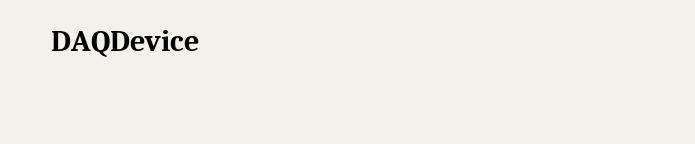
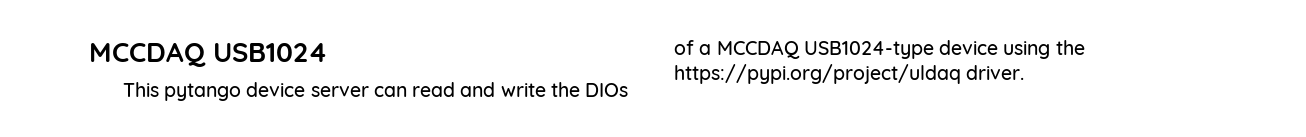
[51,30,199,57] DAQDevice -> [89,42,327,67] [122,82,629,101] [674,40,1085,59] [674,64,1025,84] MCCDAQ USB1024 // This pytango device server can read and write the DIOs of a MCCDAQ USB1024-type device using the https://pypi.org/project/uldaq driver.

